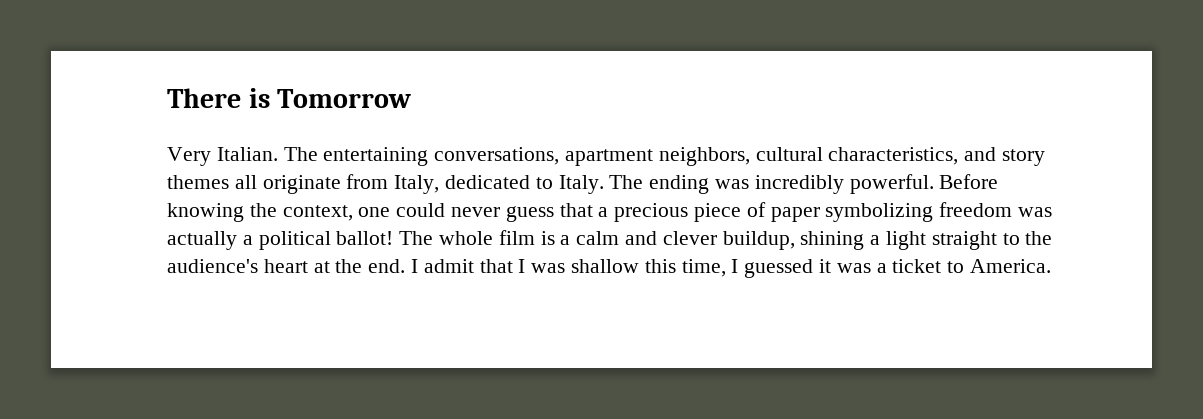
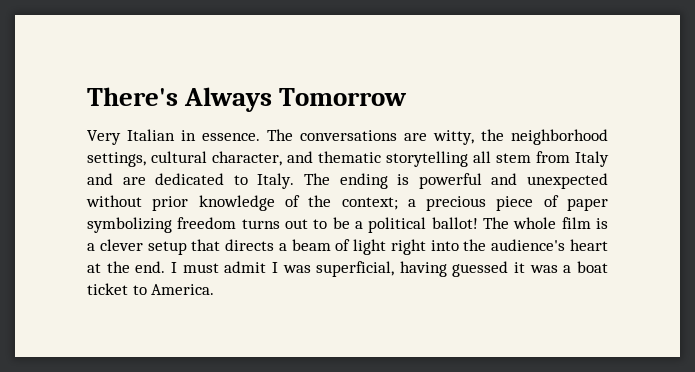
[167,88,270,108] There is -> [87,87,273,112] There's Always
[216,147,1046,166] [167,174,440,194] Italian. The entertaining conversations, apartment neighbors, cultural characteristics, and story themes all originate from Italy, -> [127,129,608,145] [87,151,609,167] [87,173,146,185] Italian in essence. The conversations are witty, the neighborhood settings, cultural character, and thematic storytelling all stem from Italy and are
[715,174,999,194] [167,203,593,222] was incredibly powerful. Before knowing the context, one could never guess that -> [397,173,608,189] [86,195,398,211] is powerful and unexpected without prior knowledge of the context;
[1018,207,1053,217] [167,231,237,250] was actually -> [241,217,350,229] turns out to be
[576,231,1020,250] calm and clever buildup, shining a light straight to -> [99,239,459,255] clever setup that directs a beam of light right into
[423,259,739,277] admit that I was shallow this time, I -> [182,261,447,277] must admit I was superficial, having
(887, 268) none -> [576,261,608,273] boat

